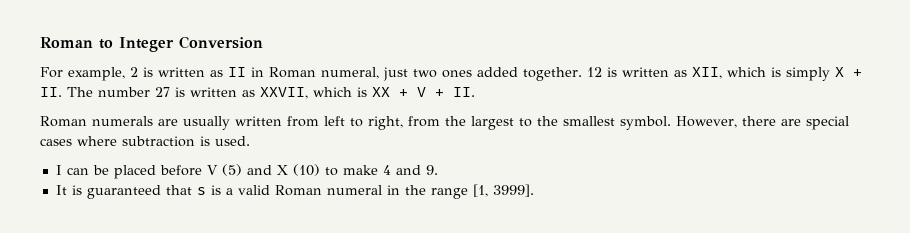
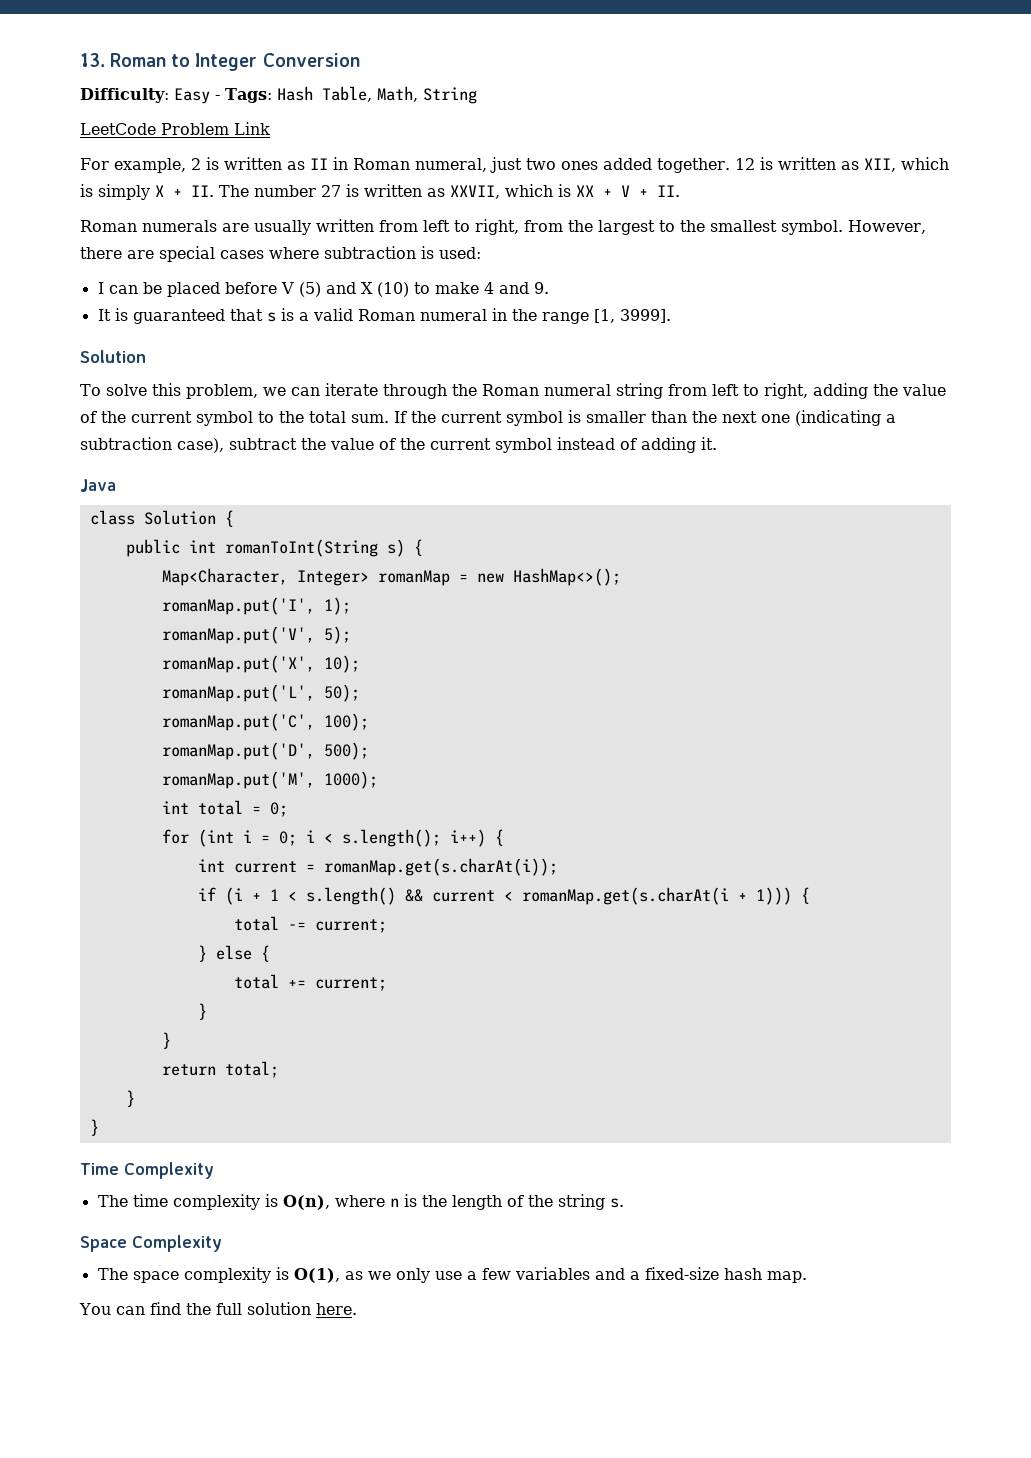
(40, 42) none -> [80,53,105,67] 13.
(263, 42) none -> [80,86,477,104] [80,122,270,135] // Difficulty: Easy - Tags: Hash Table, Math, String // LeetCode Problem Link
[215,136,250,146] used. -> [439,247,481,259] used:
(534, 190) none -> [80,350,146,363] [80,383,946,399] [80,410,896,426] [80,437,717,453] [80,479,116,492] [89,510,234,527] [125,539,423,557] [161,568,621,586] [161,597,351,615] [161,626,351,644] [161,655,360,673] [161,684,360,702] [161,713,369,731] [161,742,369,760] [161,771,378,789] [161,800,288,817] [161,829,504,847] [197,858,558,876] [197,887,810,905] [233,916,387,933] [197,945,270,962] [233,974,387,991] [197,1003,207,1020] [161,1032,171,1049] [161,1061,279,1078] [125,1090,135,1107] [89,1119,99,1136] [80,1162,214,1179] [97,1194,624,1210] [80,1235,222,1252] [97,1267,807,1283] [79,1302,357,1315] // Solution // To solve this problem, we can iterate through the Roman numeral string from left to right, adding the value of the current symbol to the total sum. If the current symbol is smaller than the next one (indicating a subtraction case), subtract the value of the current symbol instead of adding it. // Java // class Solution { // public int romanToInt(String s) { // Map<Character, Integer> romanMap = new HashMap<>(); // romanMap.put('I', 1); // romanMap.put('V', 5); // romanMap.put('X', 10); // romanMap.put('L', 50); // romanMap.put('C', 100); // romanMap.put('D', 500); // romanMap.put('M', 1000); // int total = 0; // for (int i = 0; i < s.length(); i++) { // int current = romanMap.get(s.charAt(i)); // if (i + 1 < s.length() && current < romanMap.get(s.charAt(i + 1))) { // total -= current; // } else { // total += current; // } // } // return total; // } // } // Time Complexity // The time complexity is O(n), where n is the length of the string s. // Space Complexity // The space complexity is O(1), as we only use a few variables and a fixed-size hash map. // You can find the full solution here.

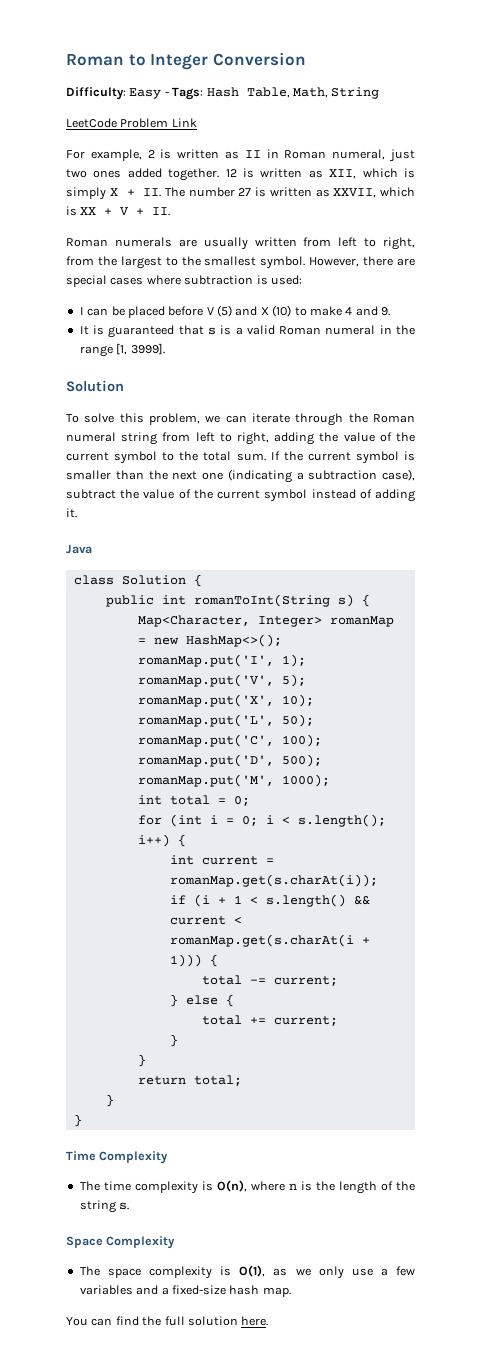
[80,53,105,67] 13. -> (66, 59) none

